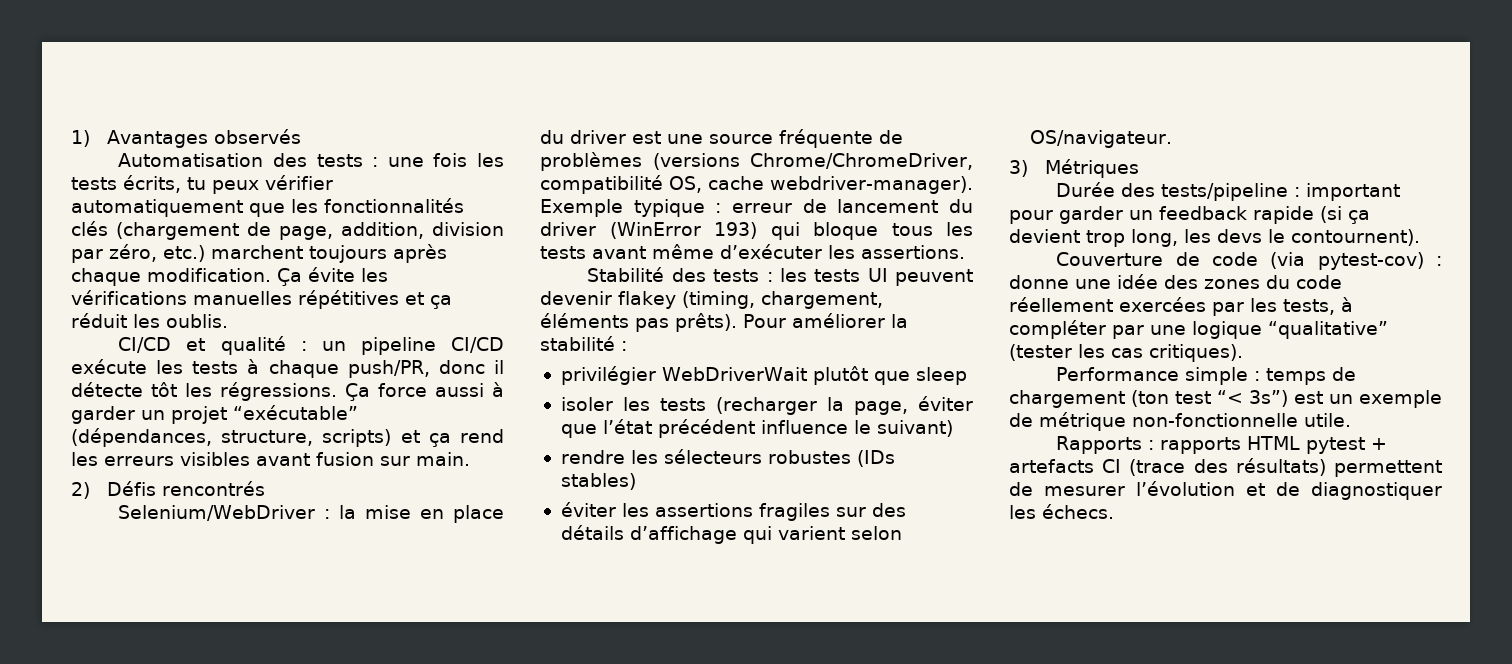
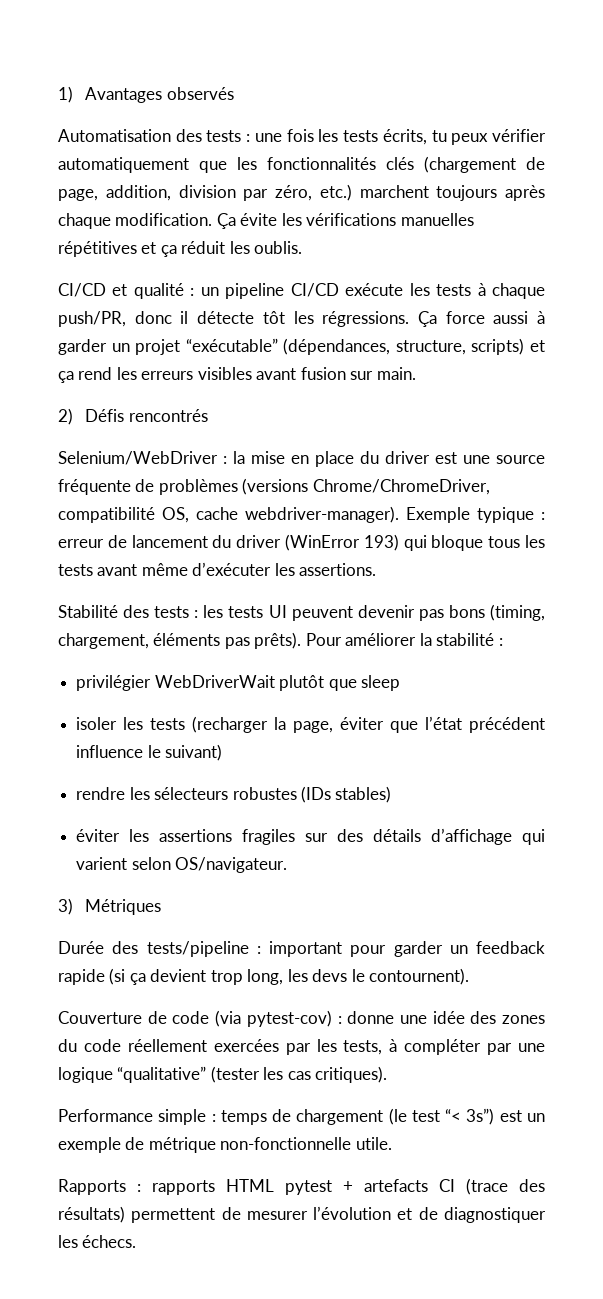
[618,291,676,309] flakey -> [418,605,485,621] pas bons
[1131,390,1169,407] (ton -> [388,1108,407,1125] (le

